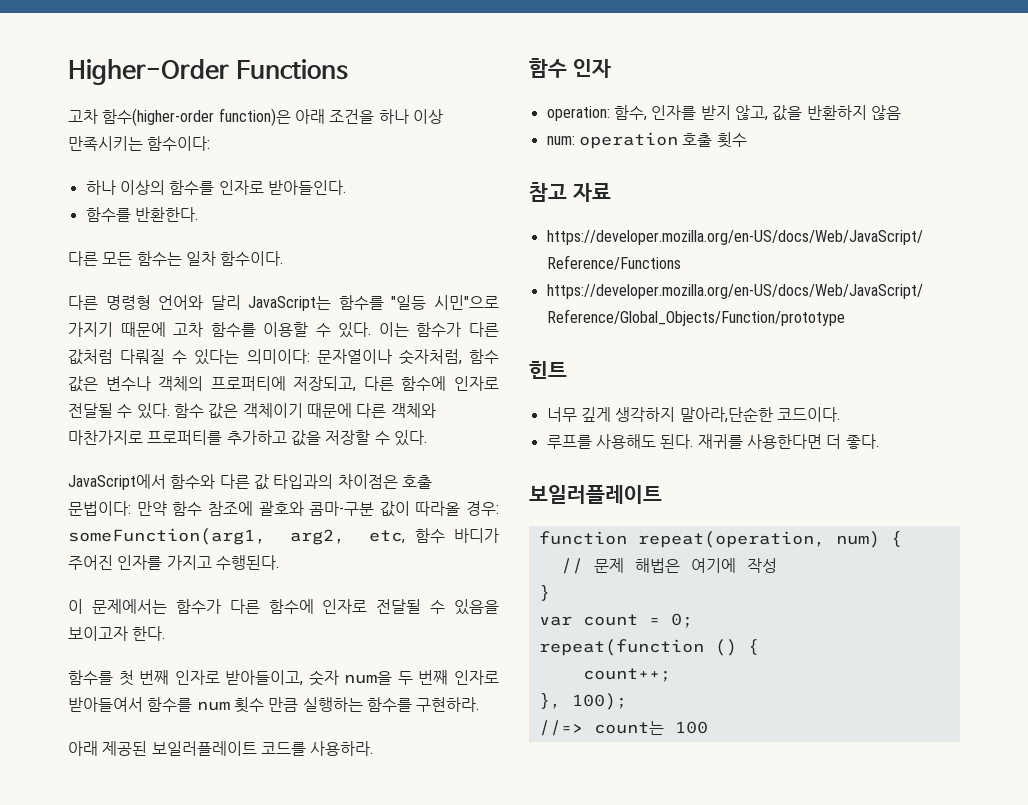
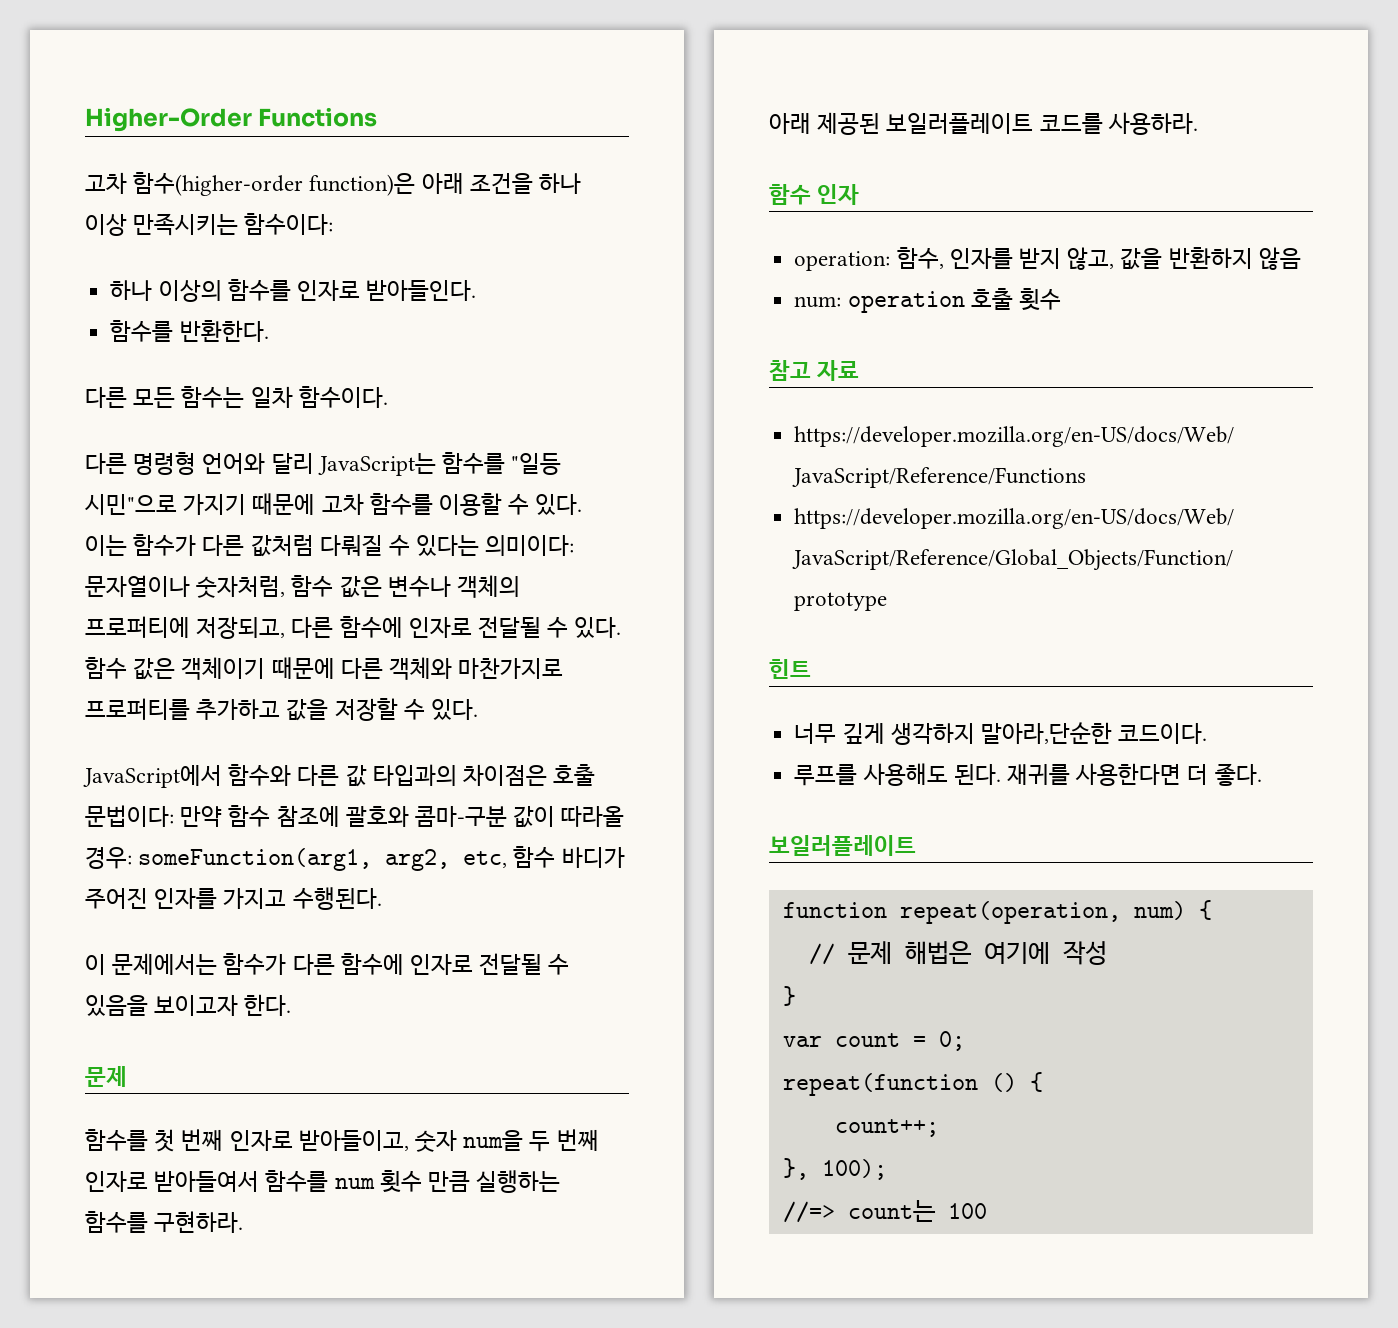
(166, 633) none -> [85,1066,127,1087] // 문제

